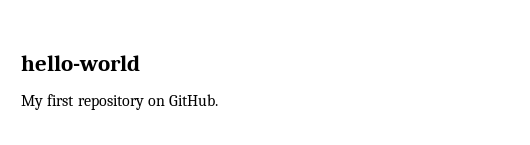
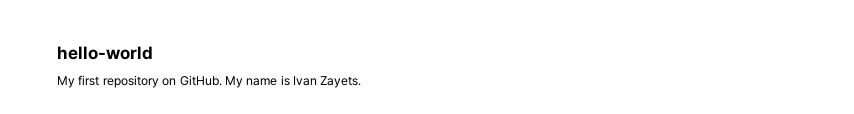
(219, 100) none -> [224,75,362,88] My name is Ivan Zayets.

